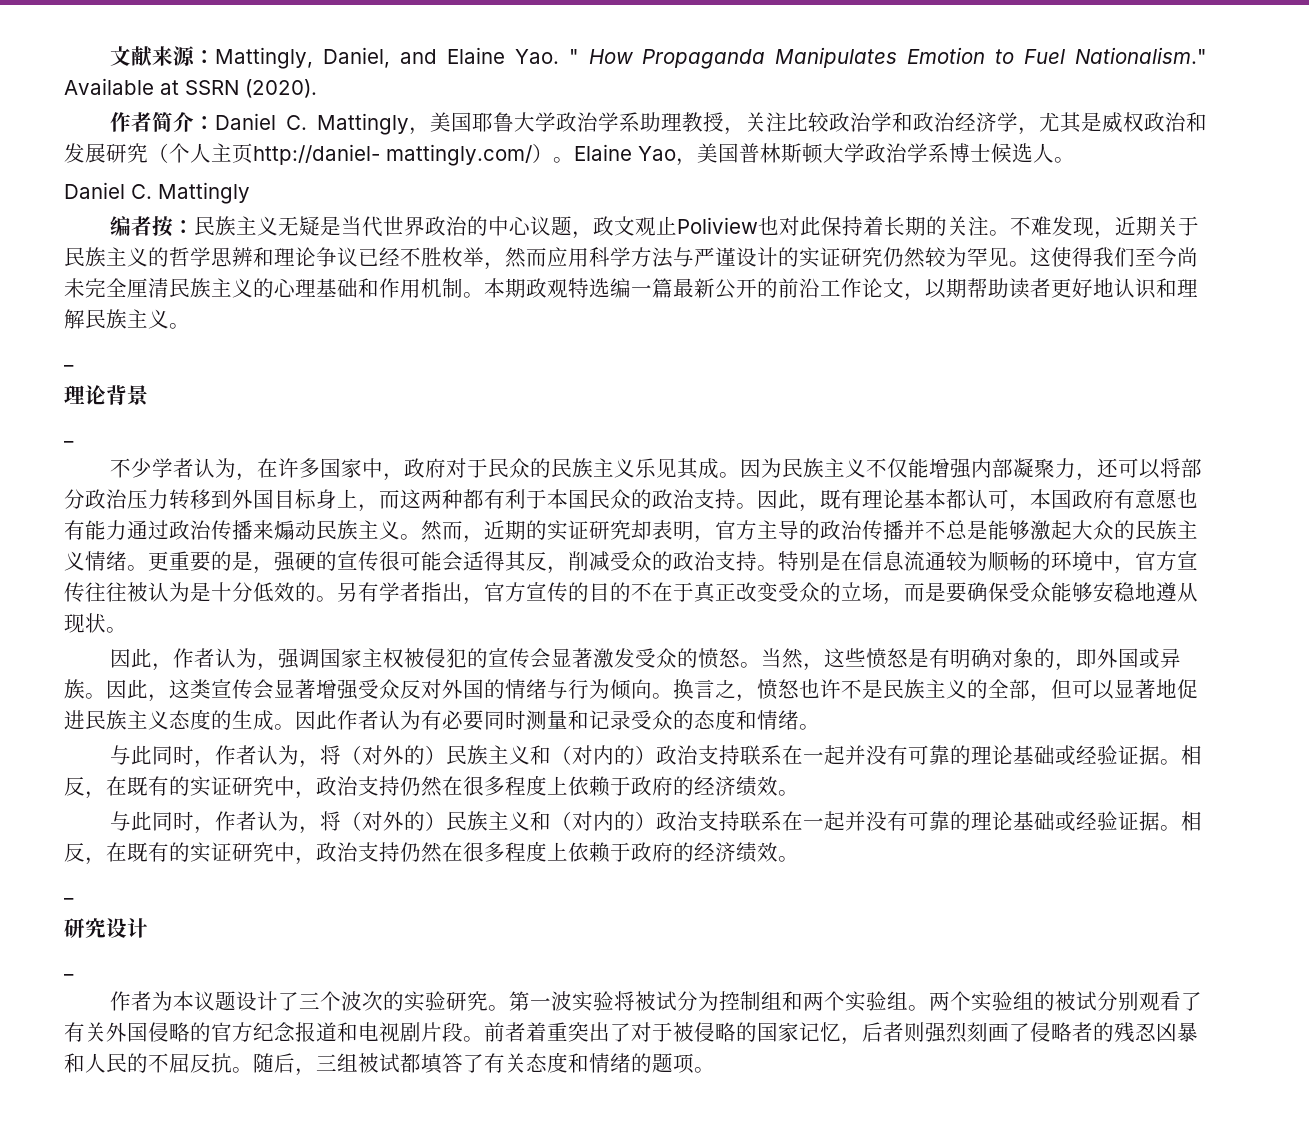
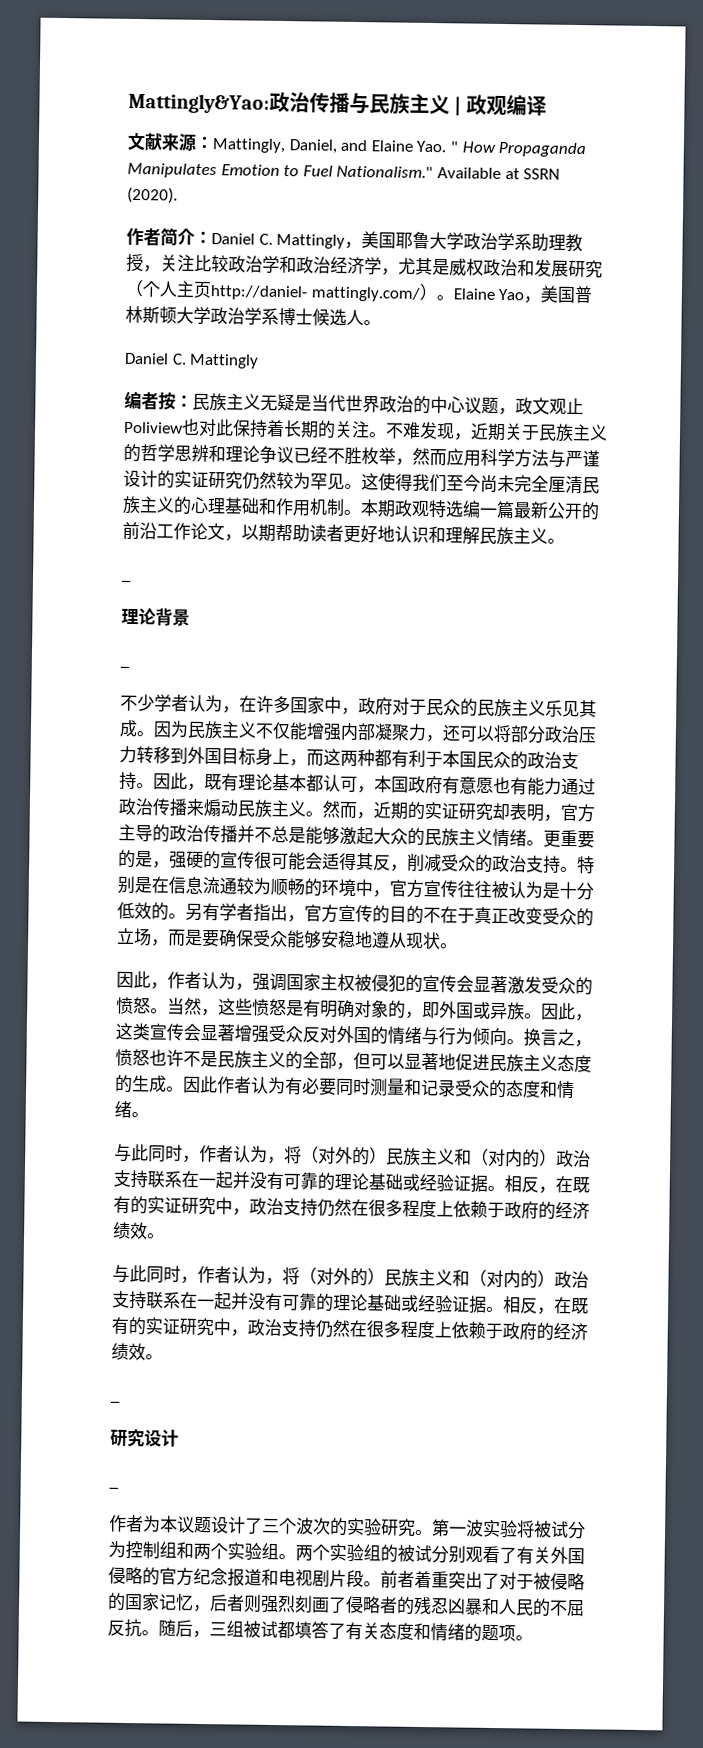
(110, 56) none -> [128,91,547,117] Mattingly&Yao:政治传播与民族主义 | 政观编译 //

